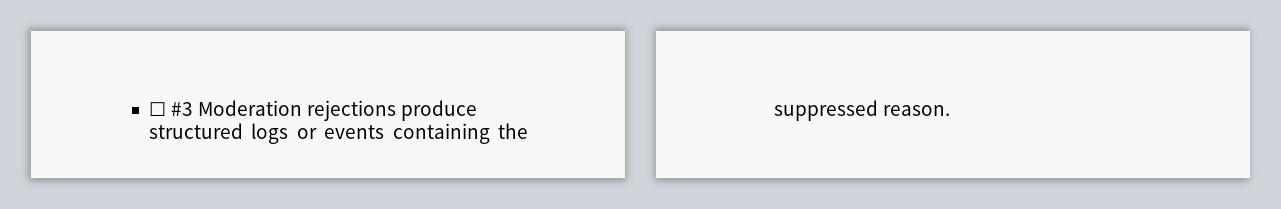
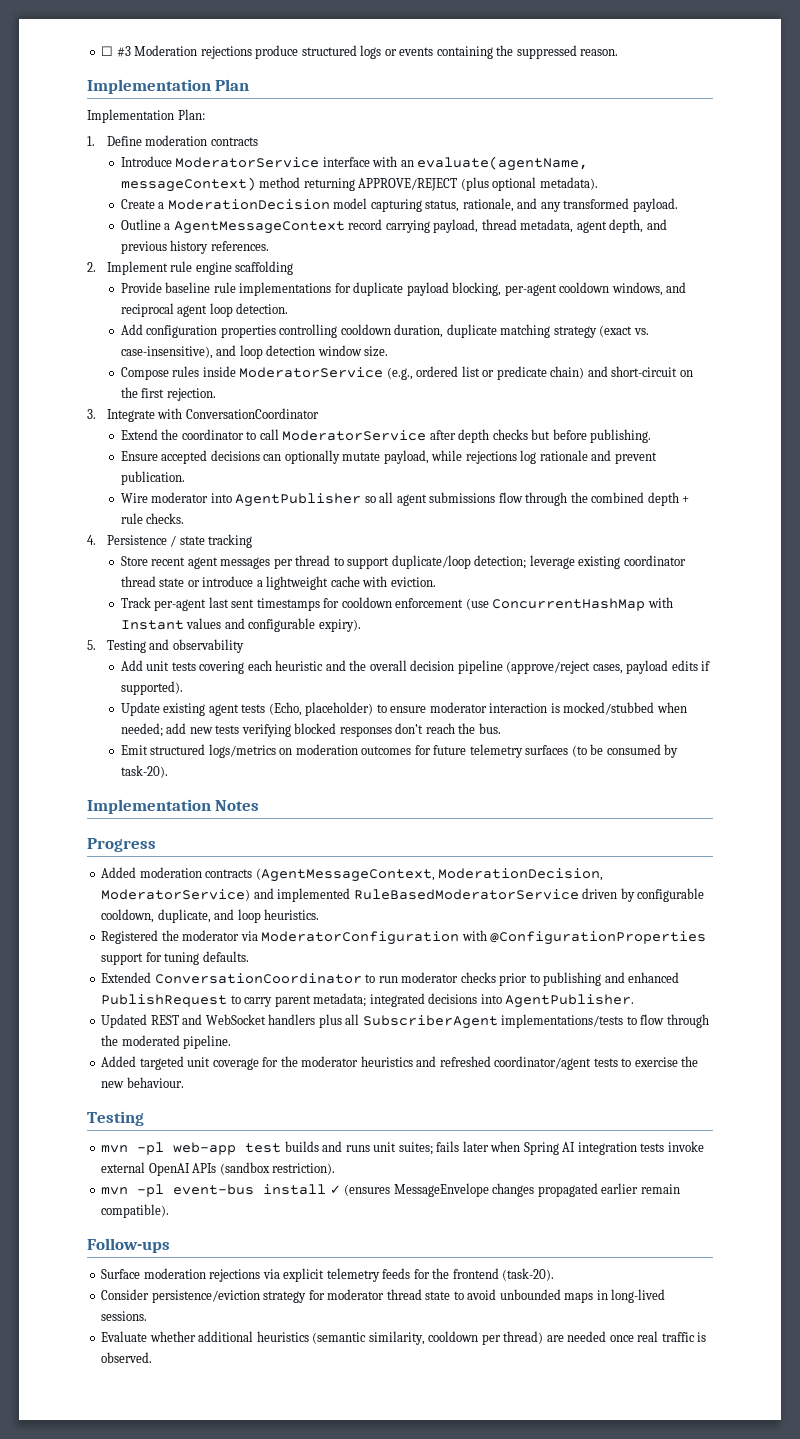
(951, 110) none -> [87,79,250,94] [87,109,205,123] [87,135,258,146] [120,156,589,171] [120,177,598,192] [120,198,678,212] [120,219,667,234] [120,240,269,254] [87,261,294,275] [120,282,687,296] [120,303,289,317] [120,324,649,338] [120,345,389,359] [120,366,693,380] [120,387,216,401] [87,408,319,422] [120,429,652,443] [120,450,657,464] [120,471,185,485] [120,492,690,507] [120,513,185,524] [87,534,253,548] [120,555,686,569] [120,576,436,590] [120,597,673,611] [120,618,361,632] [87,639,244,653] [120,660,711,674] [120,681,183,695] [120,702,687,716] [120,723,501,737] [120,744,679,758] [120,765,168,778] [87,799,260,814] [87,838,156,852] [101,867,604,882] [101,888,705,902] [101,909,320,923] [101,930,707,945] [101,951,249,965] [101,972,680,986] [101,993,635,1008] [101,1014,709,1029] [101,1035,232,1049] [101,1056,699,1070] [101,1077,184,1088] [87,1111,144,1126] [101,1141,704,1155] [101,1162,336,1176] [101,1183,680,1197] [101,1204,170,1218] [87,1238,170,1253] [101,1268,555,1282] [101,1289,666,1303] [101,1311,148,1321] [101,1331,707,1345] [101,1352,153,1363] // Implementation Plan // Implementation Plan: // 1. Define moderation contracts // Introduce ModeratorService interface with an evaluate(agentName, messageContext) method returning APPROVE/REJECT (plus optional metadata). // Create a ModerationDecision model capturing status, rationale, and any transformed payload. // Outline a AgentMessageContext record carrying payload, thread metadata, agent depth, and previous history references. // 2. Implement rule engine scaffolding // Provide baseline rule implementations for duplicate payload blocking, per-agent cooldown windows, and reciprocal agent loop detection. // Add configuration properties controlling cooldown duration, duplicate matching strategy (exact vs. case-insensitive), and loop detection window size. // Compose rules inside ModeratorService (e.g., ordered list or predicate chain) and short-circuit on the first rejection. // 3. Integrate with ConversationCoordinator // Extend the coordinator to call ModeratorService after depth checks but before publishing. // Ensure accepted decisions can optionally mutate payload, while rejections log rationale and prevent publication. // Wire moderator into AgentPublisher so all agent submissions flow through the combined depth + rule checks. // 4. Persistence / state tracking // Store recent agent messages per thread to support duplicate/loop detection; leverage existing coordinator thread state or introduce a lightweight cache with eviction. // Track per-agent last sent timestamps for cooldown enforcement (use ConcurrentHashMap with Instant values and configurable expiry). // 5. Testing and observability // Add unit tests covering each heuristic and the overall decision pipeline (approve/reject cases, payload edits if supported). // Update existing agent tests (Echo, placeholder) to ensure moderator interaction is mocked/stubbed when needed; add new tests verifying blocked responses don’t reach the bus. // Emit structured logs/metrics on moderation outcomes for future telemetry surfaces (to be consumed by task-20). // Implementation Notes // Progress // Added moderation contracts (AgentMessageContext, ModerationDecision, ModeratorService) and implemented RuleBasedModeratorService driven by configurable cooldown, duplicate, and loop heuristics. // Registered the moderator via ModeratorConfiguration with @ConfigurationProperties support for tuning defaults. // Extended ConversationCoordinator to run moderator checks prior to publishing and enhanced PublishRequest to carry parent metadata; integrated decisions into AgentPublisher. // Updated REST and WebSocket handlers plus all SubscriberAgent implementations/tests to flow through the moderated pipeline. // Added targeted unit coverage for the moderator heuristics and refreshed coordinator/agent tests to exercise the new behaviour. // Testing // mvn -pl web-app test builds and runs unit suites; fails later when Spring AI integration tests invoke external OpenAI APIs (sandbox restriction). // mvn -pl event-bus install ✓ (ensures MessageEnvelope changes propagated earlier remain compatible). // Follow-ups // Surface moderation rejections via explicit telemetry feeds for the frontend (task-20). // Consider persistence/eviction strategy for moderator thread state to avoid unbounded maps in long-lived sessions. // Evaluate whether additional heuristics (semantic similarity, cooldown per thread) are needed once real traffic is observed.

